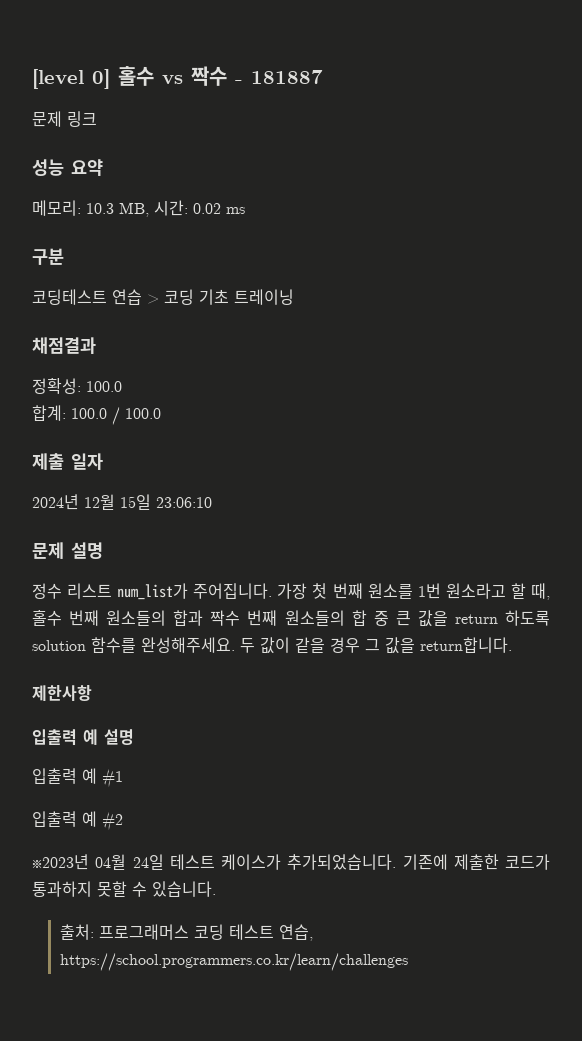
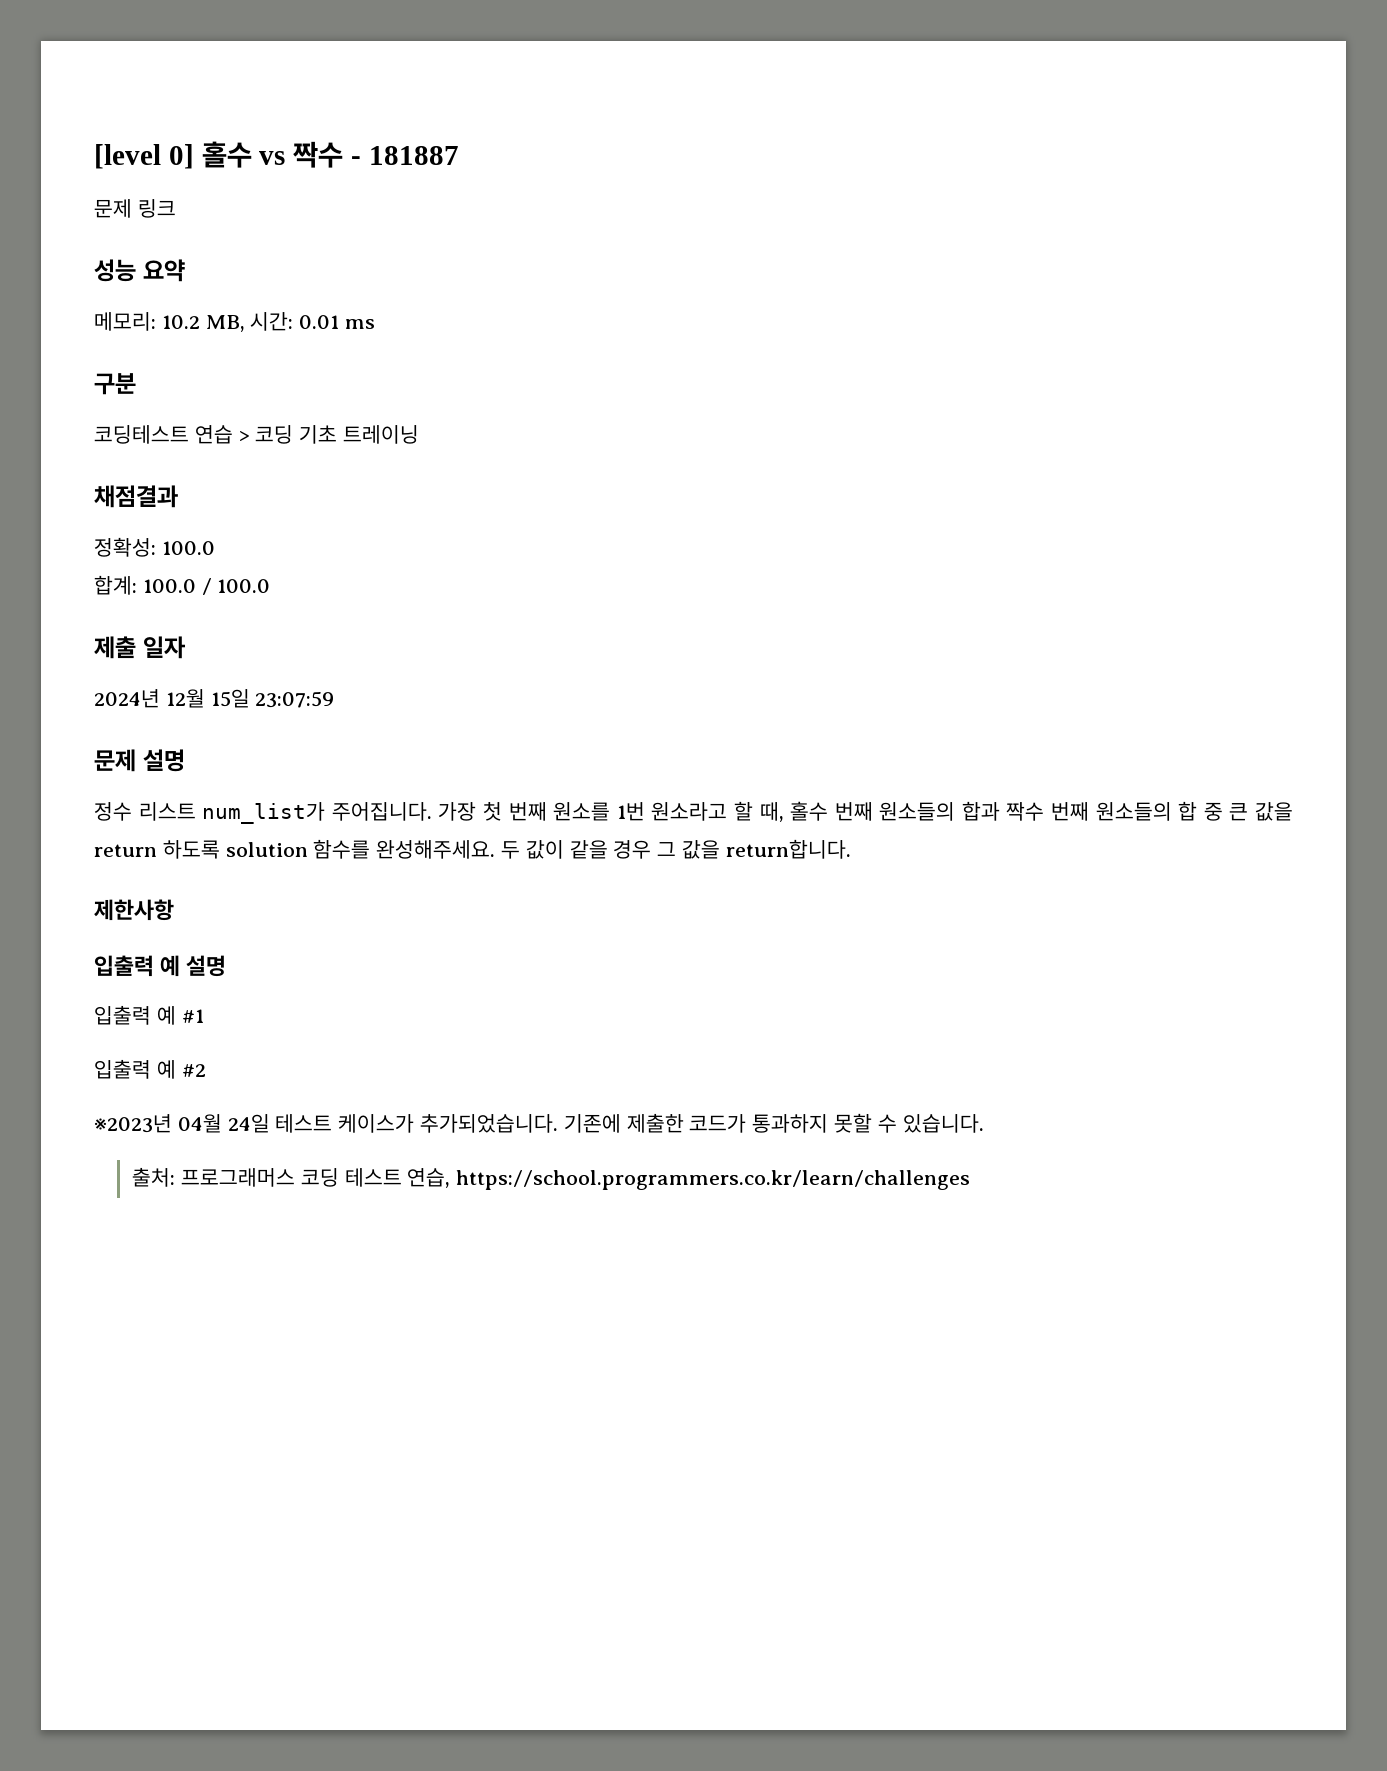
[86,203,114,214] 10.3 -> [161,315,200,329] 10.2
[193,203,221,214] 0.02 -> [299,315,340,329] 0.01
[156,497,212,508] 23:06:10 -> [255,691,335,708] 23:07:59

